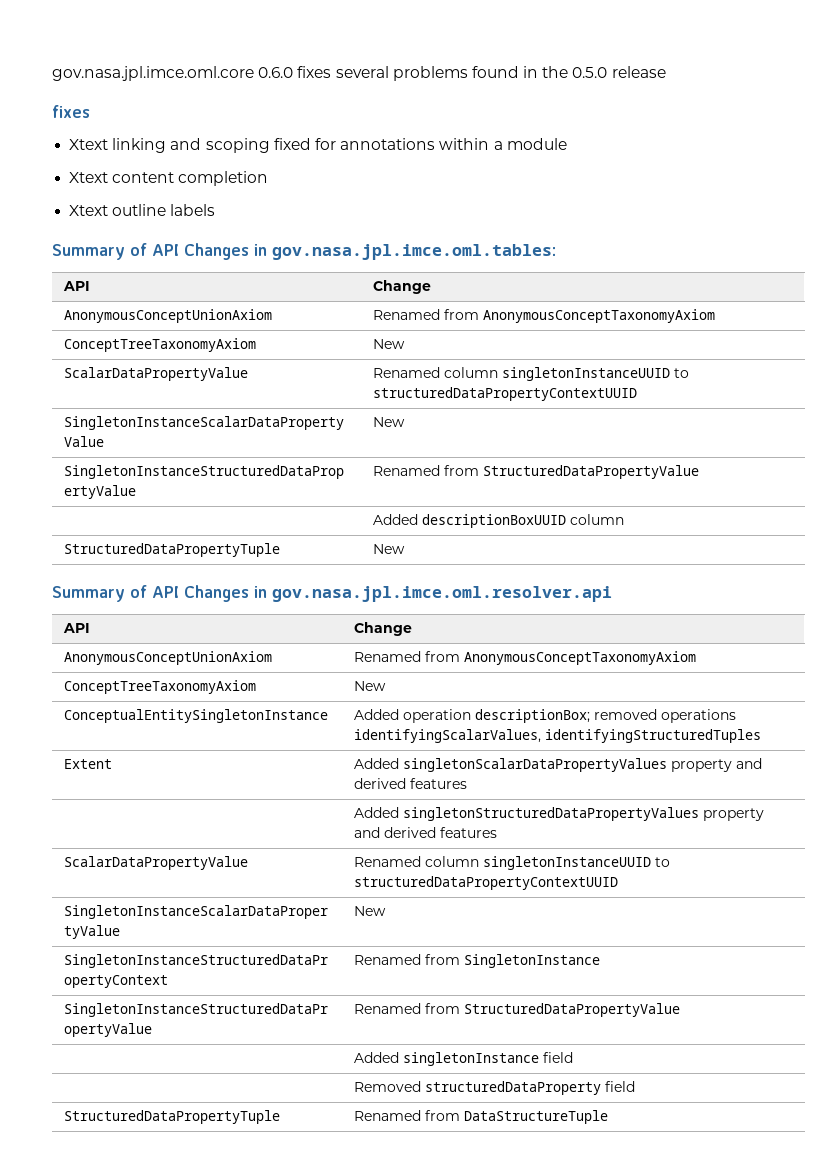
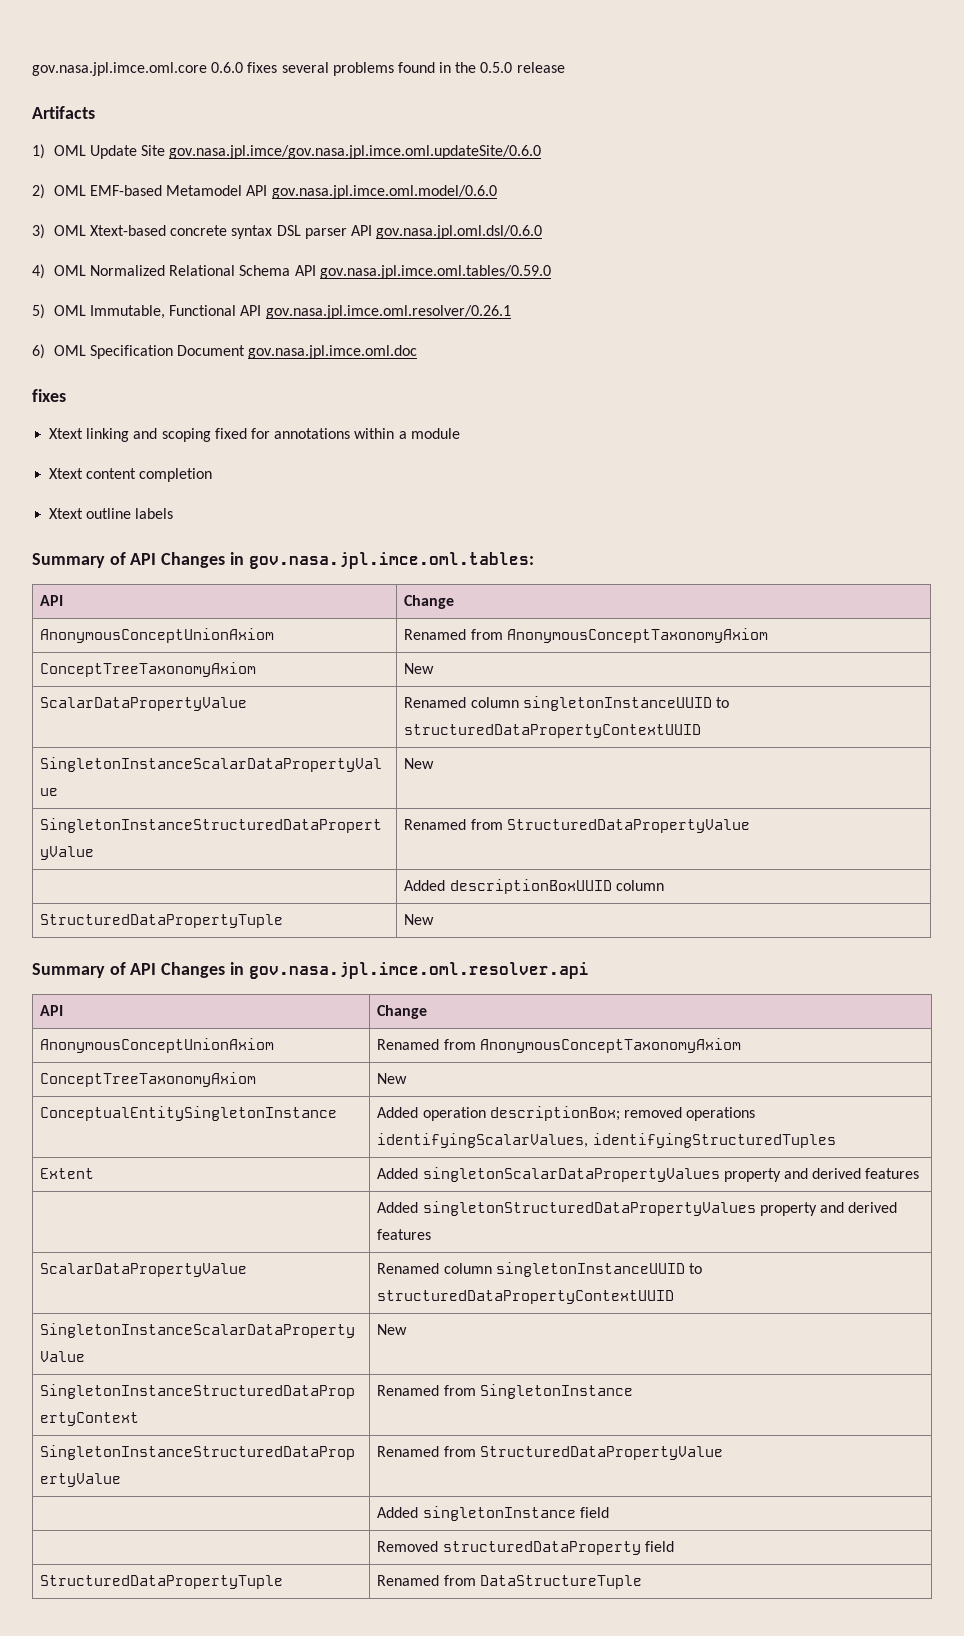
(666, 72) none -> [32,106,95,119] [32,144,542,159] [32,184,497,199] [32,224,543,239] [32,264,551,279] [32,304,511,319] [32,344,418,359] // Artifacts // 1) OML Update Site gov.nasa.jpl.imce/gov.nasa.jpl.imce.oml.updateSite/0.6.0 // 2) OML EMF-based Metamodel API gov.nasa.jpl.imce.oml.model/0.6.0 // 3) OML Xtext-based concrete syntax DSL parser API gov.nasa.jpl.oml.dsl/0.6.0 // 4) OML Normalized Relational Schema API gov.nasa.jpl.imce.oml.tables/0.59.0 // 5) OML Immutable, Functional API gov.nasa.jpl.imce.oml.resolver/0.26.1 // 6) OML Specification Document gov.nasa.jpl.imce.oml.doc

